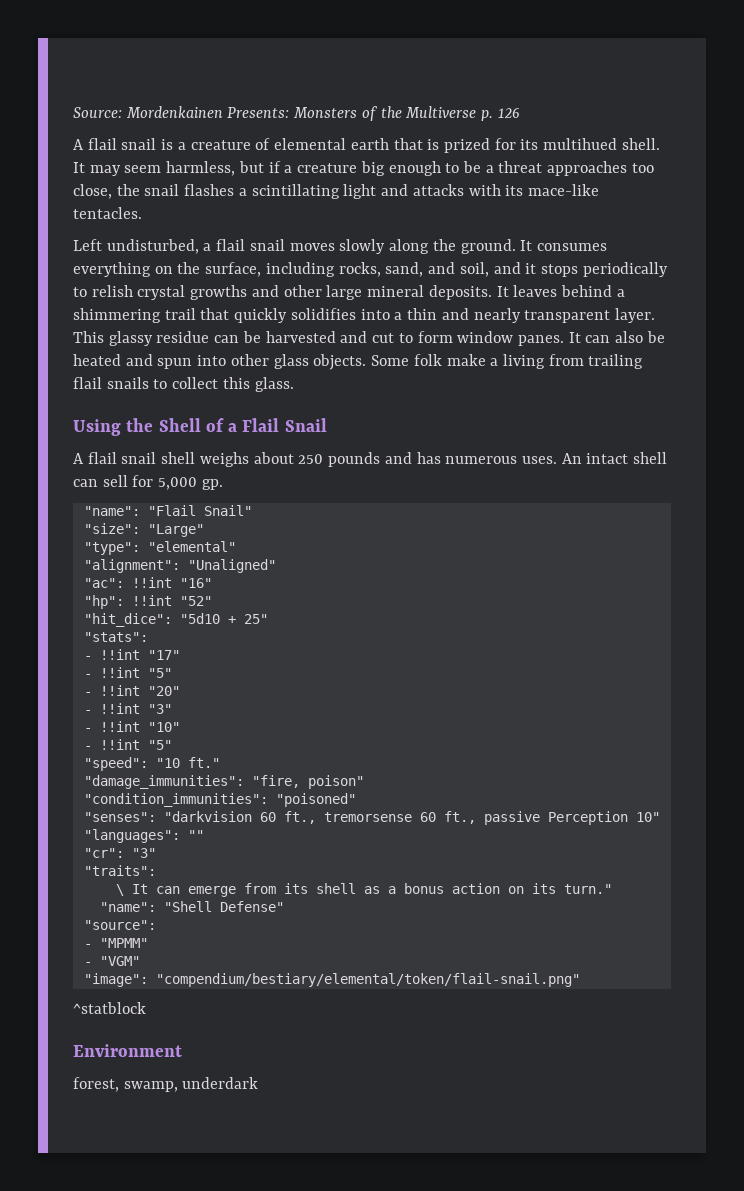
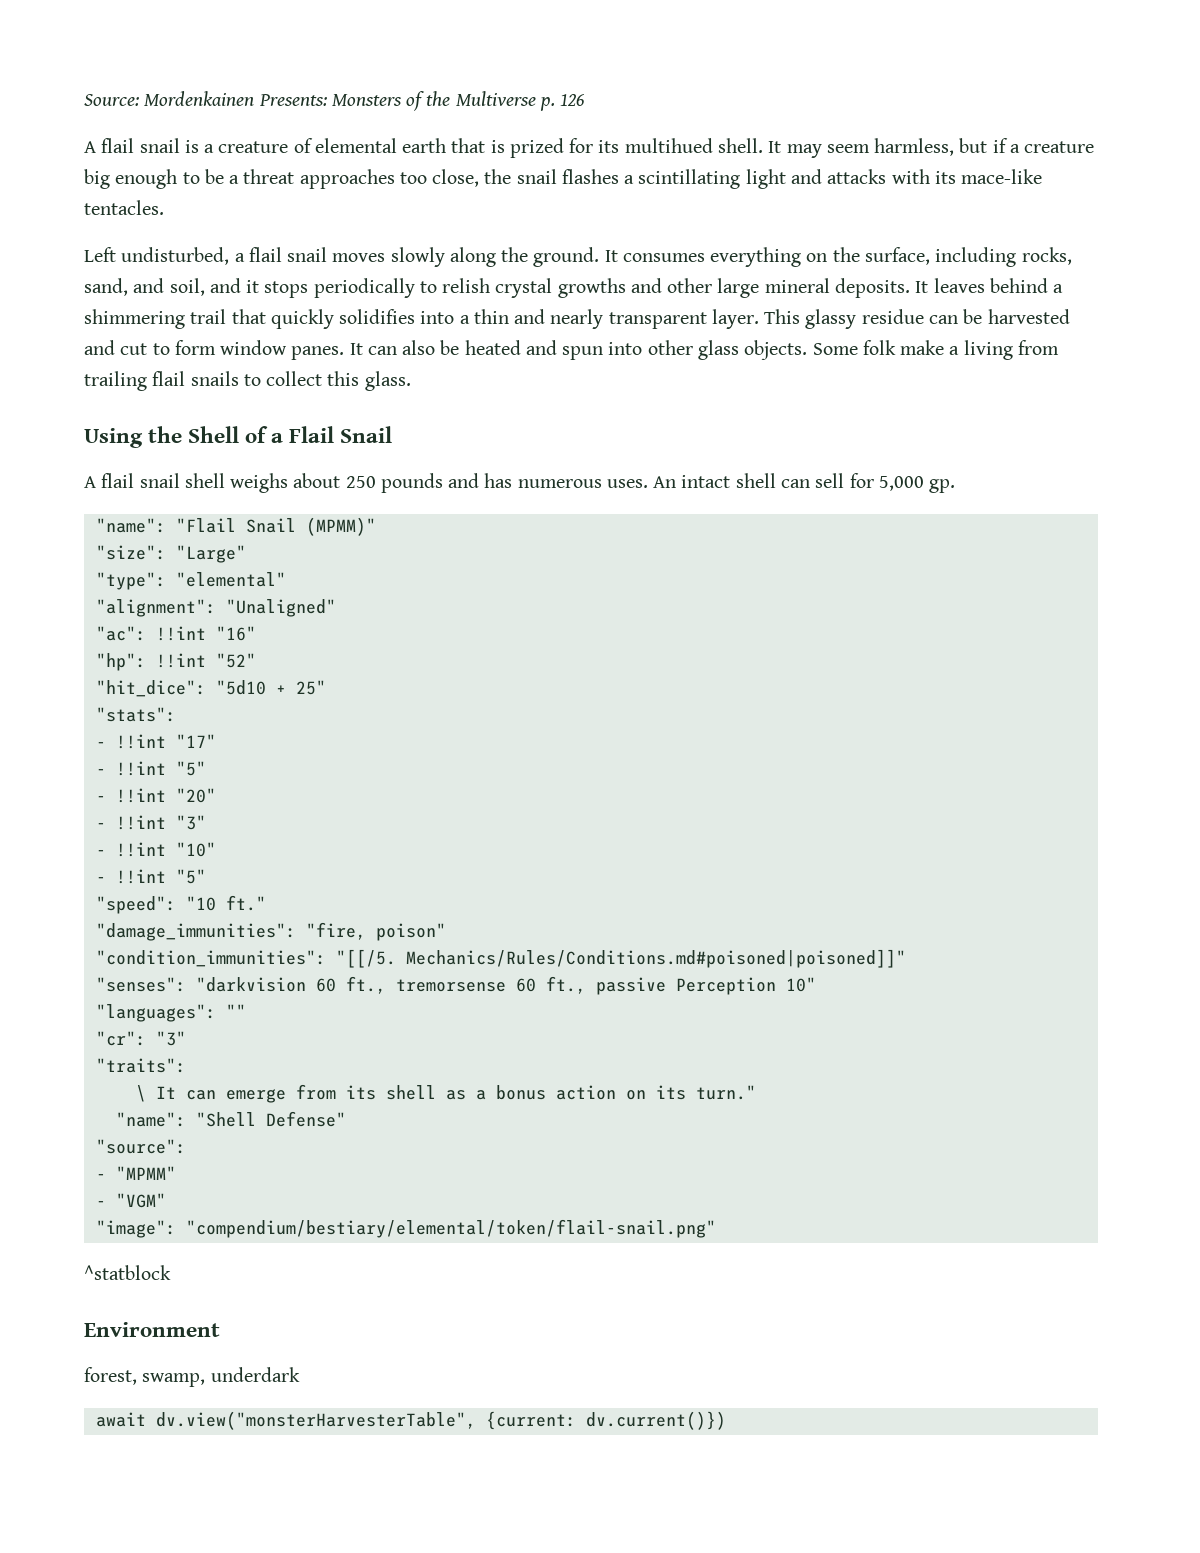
[203,505,252,516] Snail" -> [245,517,376,536] Snail (MPMM)"
[275,793,356,807] "poisoned" -> [335,949,906,968] "[[/5. Mechanics/Rules/Conditions.md#poisoned|poisoned]]"
(259, 1083) none -> [95,1411,726,1430] // await dv.view("monsterHarvesterTable", {current: dv.current()})

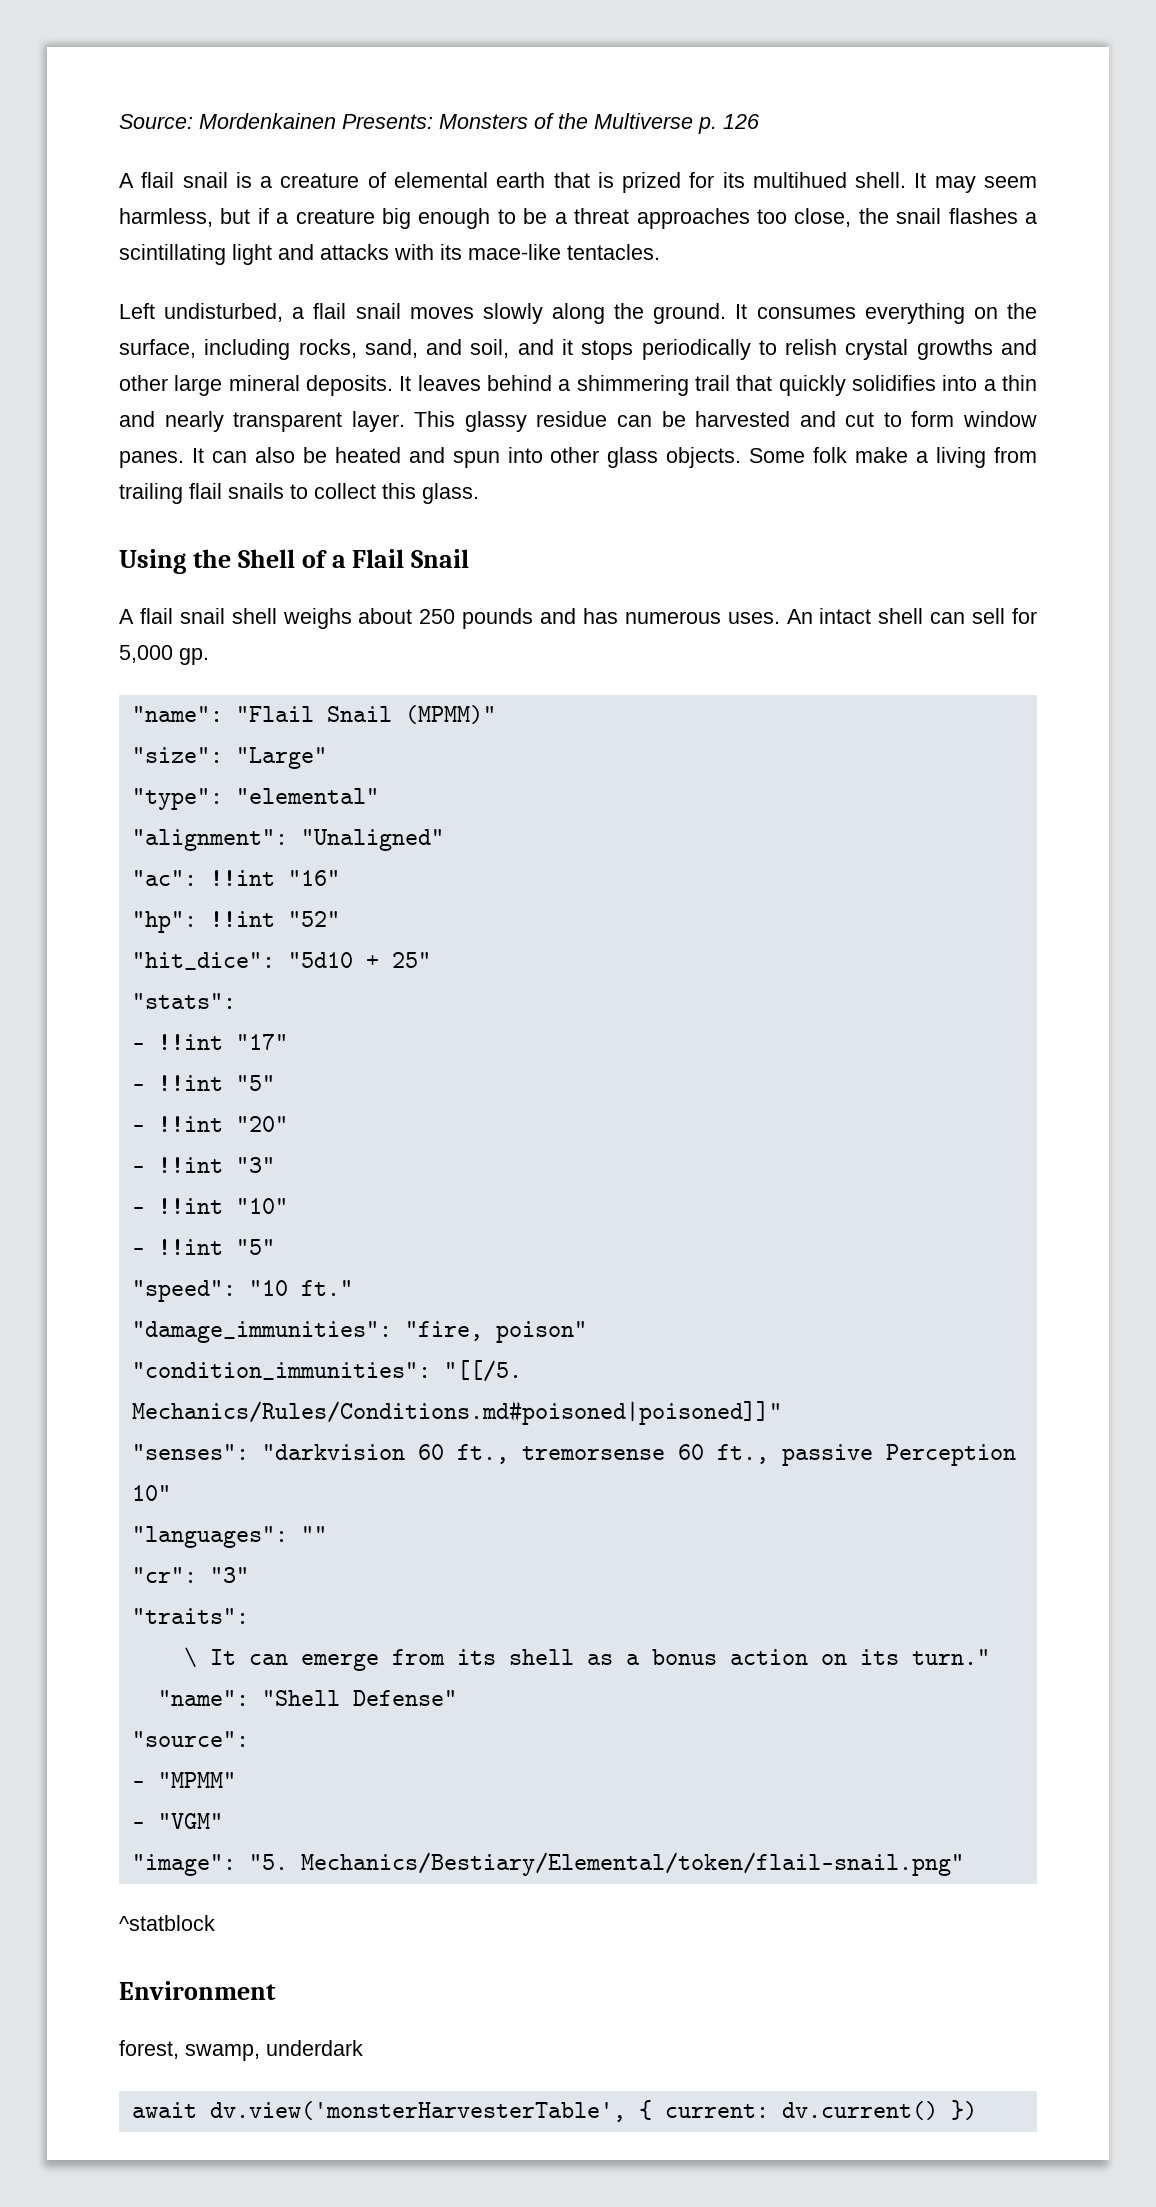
[185,1219,716,1238] "compendium/bestiary/elemental/token/flail-snail.png" -> [248,1852,964,1876] "5. Mechanics/Bestiary/Elemental/token/flail-snail.png"
[155,1411,726,1430] dv.view("monsterHarvesterTable", {current: dv.current()}) -> [209,2100,977,2122] dv.view('monsterHarvesterTable', { current: dv.current() })

